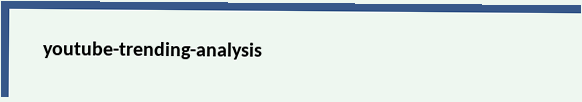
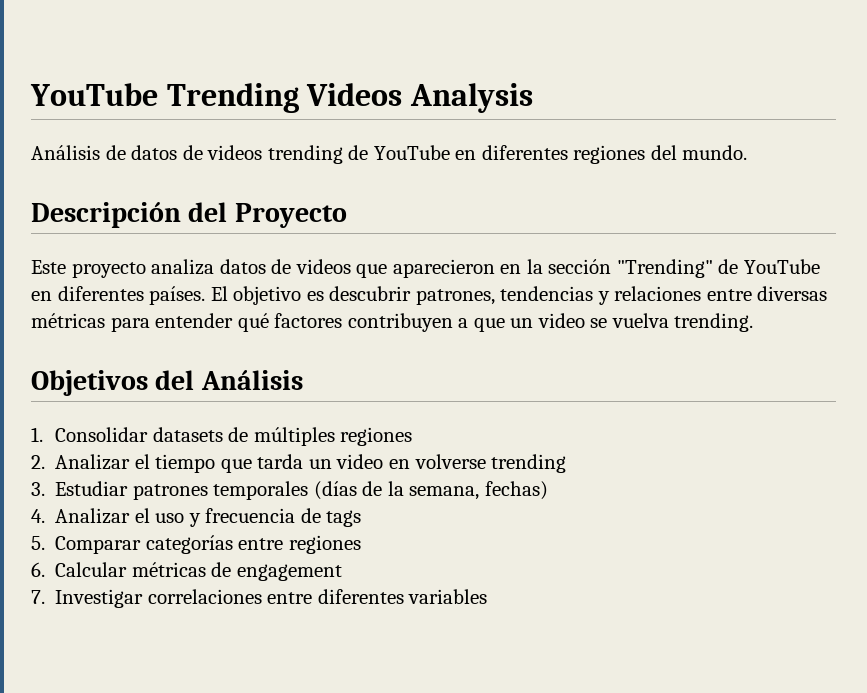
[42,41,263,60] youtube-trending-analysis -> [30,83,533,113] [31,145,748,164] [31,202,347,228] [31,259,820,278] [31,286,828,305] [31,313,754,332] [31,370,303,396] [31,427,413,446] [31,454,567,473] [31,481,548,500] [31,508,362,527] [31,535,361,554] [31,562,342,581] [31,589,488,608] YouTube Trending Videos Analysis // Análisis de datos de videos trending de YouTube en diferentes regiones del mundo. // Descripción del Proyecto // Este proyecto analiza datos de videos que aparecieron en la sección "Trending" de YouTube en diferentes países. El objetivo es descubrir patrones, tendencias y relaciones entre diversas métricas para entender qué factores contribuyen a que un video se vuelva trending. // Objetivos del Análisis // 1. Consolidar datasets de múltiples regiones // 2. Analizar el tiempo que tarda un video en volverse trending // 3. Estudiar patrones temporales (días de la semana, fechas) // 4. Analizar el uso y frecuencia de tags // 5. Comparar categorías entre regiones // 6. Calcular métricas de engagement // 7. Investigar correlaciones entre diferentes variables

